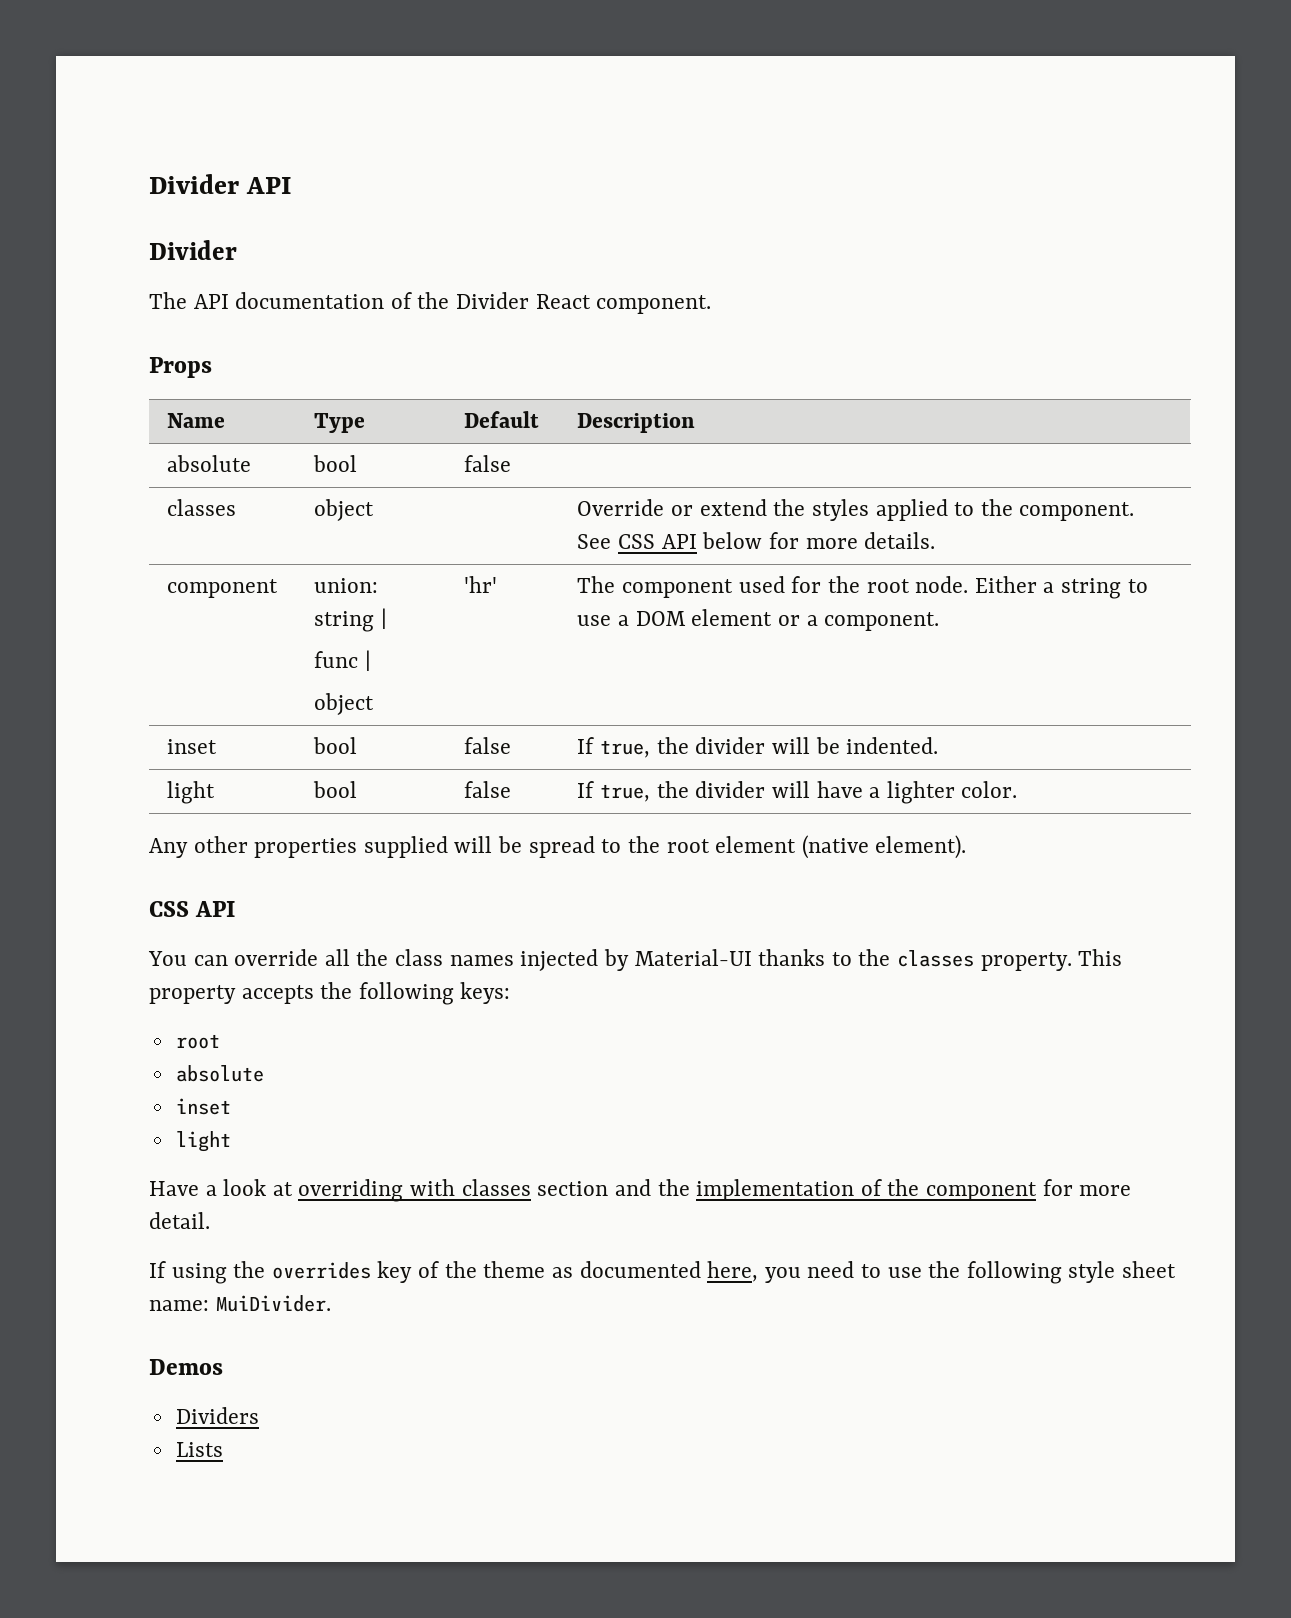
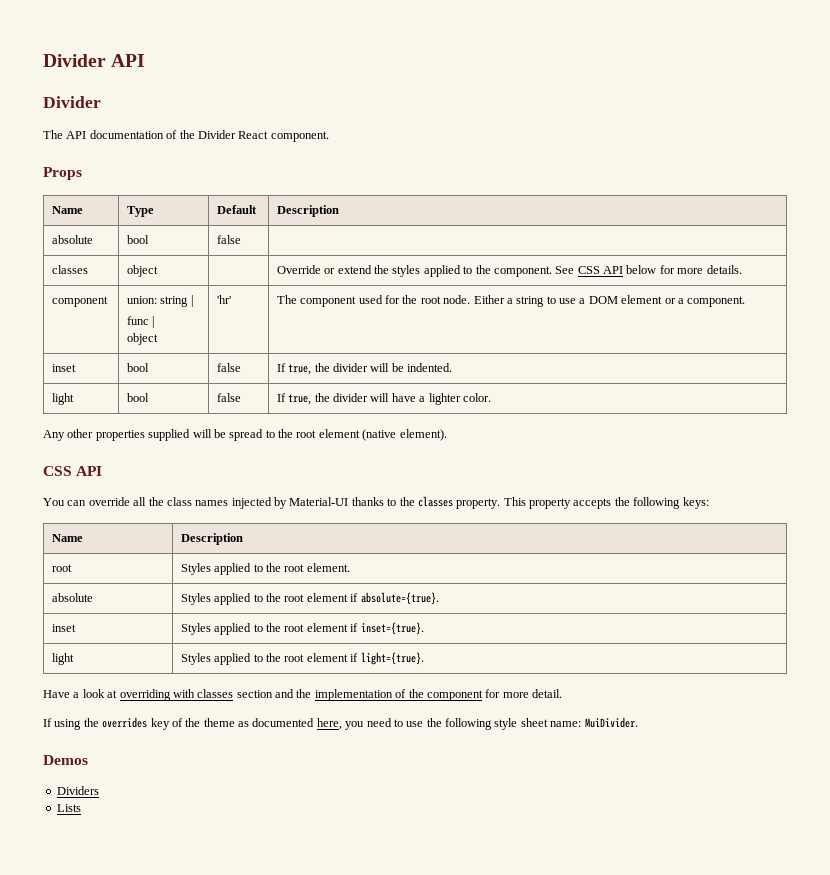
[175,1034,220,1049] [175,1065,264,1082] [175,1098,231,1115] [175,1131,231,1152] // root // absolute // inset // light -> [51,534,83,542] [180,533,243,545] [51,564,72,572] [180,563,350,575] [51,593,93,602] [180,592,439,605] [51,624,76,632] [180,622,424,635] [51,653,74,665] [180,652,424,665] // Name | Description // root | Styles applied to the root element. // absolute | Styles applied to the root element if absolute={true}. // inset | Styles applied to the root element if inset={true}. // light | Styles applied to the root element if light={true}.

